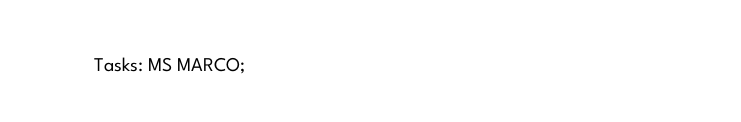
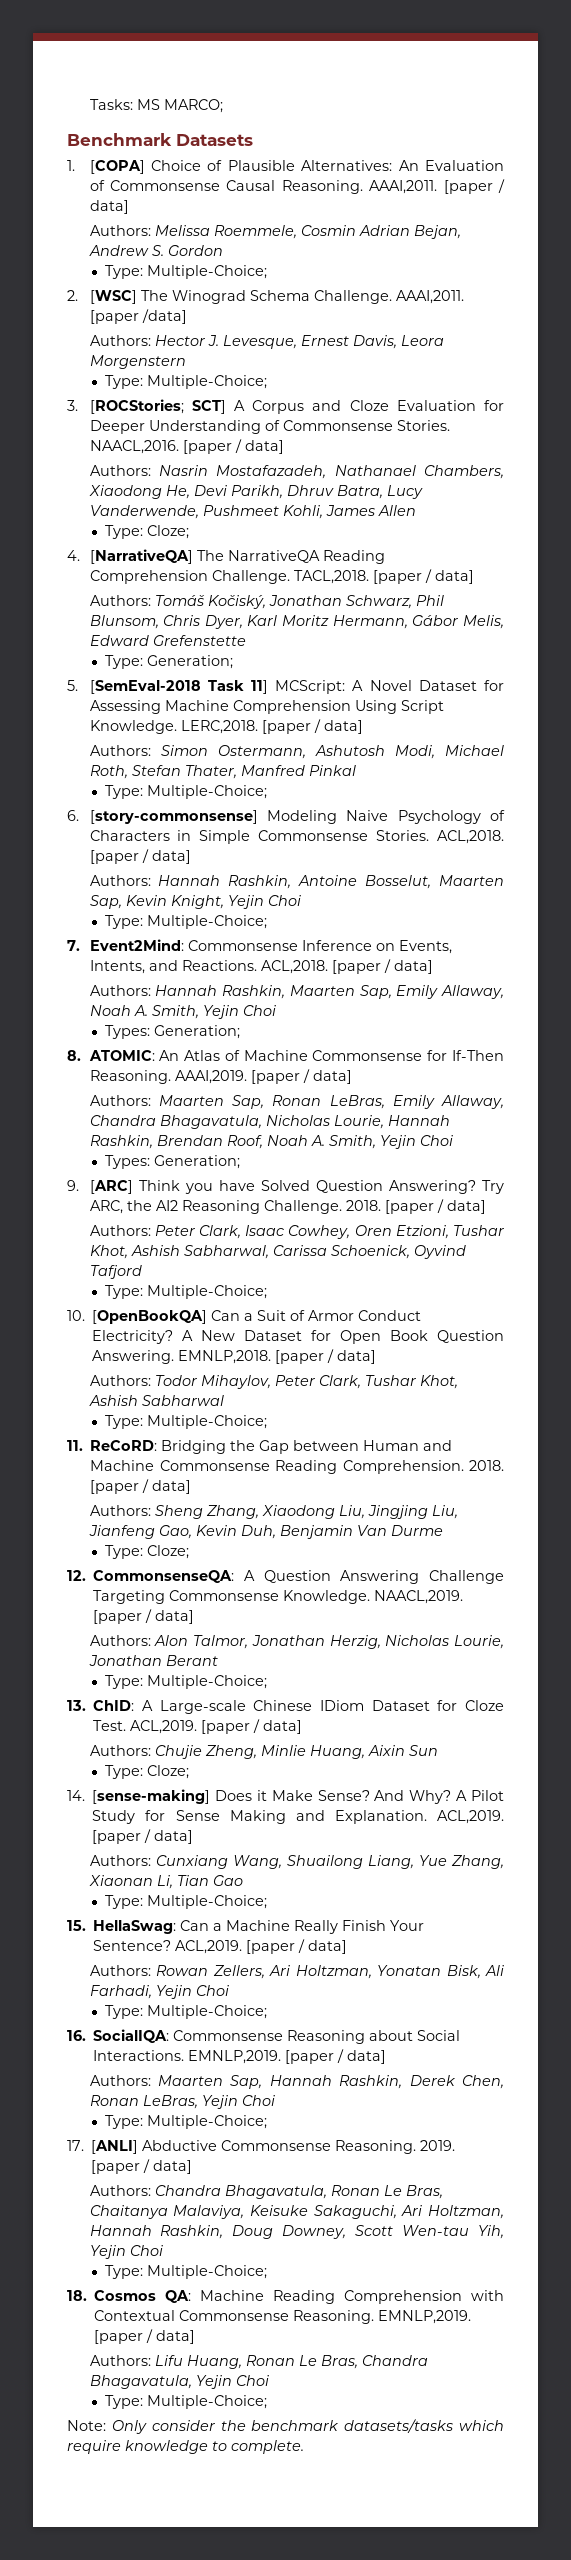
(246, 65) none -> [67,133,253,146] [67,160,504,174] [89,179,505,194] [89,200,129,214] [89,225,461,239] [88,245,223,256] [105,265,268,279] [67,290,464,304] [89,309,187,324] [89,335,444,349] [89,355,186,369] [105,375,268,389] [67,399,504,414] [89,420,450,434] [89,439,284,454] [89,465,504,479] [88,485,423,499] [89,505,416,519] [105,525,190,539] [67,549,385,564] [89,569,474,584] [89,595,444,609] [89,615,504,629] [89,635,246,646] [105,655,234,669] [67,680,505,694] [89,700,444,714] [89,719,363,734] [89,745,504,759] [89,765,356,779] [105,785,268,799] [67,810,505,824] [89,830,504,844] [89,849,191,864] [89,875,504,889] [89,895,301,909] [105,915,268,929] [67,939,452,954] [89,959,433,974] [89,985,504,999] [89,1005,276,1019] [105,1025,241,1039] [67,1050,504,1061] [89,1069,352,1084] [89,1095,504,1109] [89,1115,450,1129] [89,1135,453,1149] [105,1155,241,1169] [67,1180,504,1194] [89,1199,486,1214] [89,1225,505,1239] [89,1245,466,1259] [89,1265,142,1279] [105,1285,268,1299] [67,1310,422,1324] [92,1330,505,1344] [92,1349,377,1364] [89,1375,458,1389] [88,1395,224,1406] [105,1415,268,1429] [67,1440,453,1454] [90,1460,504,1474] [90,1479,192,1494] [89,1505,458,1519] [88,1525,443,1539] [105,1545,190,1559] [67,1570,504,1584] [93,1590,464,1604] [93,1609,195,1624] [89,1635,504,1649] [88,1655,218,1666] [105,1675,268,1689] [67,1700,504,1714] [93,1719,303,1734] [89,1745,438,1759] [105,1765,190,1779] [67,1789,504,1804] [92,1810,504,1824] [92,1829,194,1844] [89,1855,504,1869] [88,1875,243,1889] [105,1895,268,1909] [67,1920,425,1934] [93,1939,348,1954] [89,1965,504,1979] [89,1985,229,1999] [105,2005,268,2019] [67,2029,461,2044] [93,2049,387,2064] [89,2075,504,2089] [89,2095,275,2109] [105,2115,268,2129] [67,2140,456,2154] [91,2159,193,2174] [89,2185,443,2199] [89,2205,504,2219] [89,2225,504,2239] [89,2245,163,2259] [105,2265,268,2279] [67,2290,504,2304] [94,2310,472,2324] [94,2329,196,2344] [89,2355,428,2369] [89,2375,269,2389] [105,2395,268,2409] [67,2419,504,2434] [67,2440,304,2454] // Benchmark Datasets // 1. [COPA] Choice of Plausible Alternatives: An Evaluation of Commonsense Causal Reasoning. AAAI,2011. [paper / data] // Authors: Melissa Roemmele, Cosmin Adrian Bejan, Andrew S. Gordon // Type: Multiple-Choice; // 2. [WSC] The Winograd Schema Challenge. AAAI,2011. [paper /data] // Authors: Hector J. Levesque, Ernest Davis, Leora Morgenstern // Type: Multiple-Choice; // 3. [ROCStories; SCT] A Corpus and Cloze Evaluation for Deeper Understanding of Commonsense Stories. NAACL,2016. [paper / data] // Authors: Nasrin Mostafazadeh, Nathanael Chambers, Xiaodong He, Devi Parikh, Dhruv Batra, Lucy Vanderwende, Pushmeet Kohli, James Allen // Type: Cloze; // 4. [NarrativeQA] The NarrativeQA Reading Comprehension Challenge. TACL,2018. [paper / data] // Authors: Tomáš Kočiský, Jonathan Schwarz, Phil Blunsom, Chris Dyer, Karl Moritz Hermann, Gábor Melis, Edward Grefenstette // Type: Generation; // 5. [SemEval-2018 Task 11] MCScript: A Novel Dataset for Assessing Machine Comprehension Using Script Knowledge. LERC,2018. [paper / data] // Authors: Simon Ostermann, Ashutosh Modi, Michael Roth, Stefan Thater, Manfred Pinkal // Type: Multiple-Choice; // 6. [story-commonsense] Modeling Naive Psychology of Characters in Simple Commonsense Stories. ACL,2018. [paper / data] // Authors: Hannah Rashkin, Antoine Bosselut, Maarten Sap, Kevin Knight, Yejin Choi // Type: Multiple-Choice; // 7. Event2Mind: Commonsense Inference on Events, Intents, and Reactions. ACL,2018. [paper / data] // Authors: Hannah Rashkin, Maarten Sap, Emily Allaway, Noah A. Smith, Yejin Choi // Types: Generation; // 8. ATOMIC: An Atlas of Machine Commonsense for If-Then Reasoning. AAAI,2019. [paper / data] // Authors: Maarten Sap, Ronan LeBras, Emily Allaway, Chandra Bhagavatula, Nicholas Lourie, Hannah Rashkin, Brendan Roof, Noah A. Smith, Yejin Choi // Types: Generation; // 9. [ARC] Think you have Solved Question Answering? Try ARC, the AI2 Reasoning Challenge. 2018. [paper / data] // Authors: Peter Clark, Isaac Cowhey, Oren Etzioni, Tushar Khot, Ashish Sabharwal, Carissa Schoenick, Oyvind Tafjord // Type: Multiple-Choice; // 10. [OpenBookQA] Can a Suit of Armor Conduct Electricity? A New Dataset for Open Book Question Answering. EMNLP,2018. [paper / data] // Authors: Todor Mihaylov, Peter Clark, Tushar Khot, Ashish Sabharwal // Type: Multiple-Choice; // 11. ReCoRD: Bridging the Gap between Human and Machine Commonsense Reading Comprehension. 2018. [paper / data] // Authors: Sheng Zhang, Xiaodong Liu, Jingjing Liu, Jianfeng Gao, Kevin Duh, Benjamin Van Durme // Type: Cloze; // 12. CommonsenseQA: A Question Answering Challenge Targeting Commonsense Knowledge. NAACL,2019. [paper / data] // Authors: Alon Talmor, Jonathan Herzig, Nicholas Lourie, Jonathan Berant // Type: Multiple-Choice; // 13. ChID: A Large-scale Chinese IDiom Dataset for Cloze Test. ACL,2019. [paper / data] // Authors: Chujie Zheng, Minlie Huang, Aixin Sun // Type: Cloze; // 14. [sense-making] Does it Make Sense? And Why? A Pilot Study for Sense Making and Explanation. ACL,2019. [paper / data] // Authors: Cunxiang Wang, Shuailong Liang, Yue Zhang, Xiaonan Li, Tian Gao // Type: Multiple-Choice; // 15. HellaSwag: Can a Machine Really Finish Your Sentence? ACL,2019. [paper / data] // Authors: Rowan Zellers, Ari Holtzman, Yonatan Bisk, Ali Farhadi, Yejin Choi // Type: Multiple-Choice; // 16. SocialIQA: Commonsense Reasoning about Social Interactions. EMNLP,2019. [paper / data] // Authors: Maarten Sap, Hannah Rashkin, Derek Chen, Ronan LeBras, Yejin Choi // Type: Multiple-Choice; // 17. [ANLI] Abductive Commonsense Reasoning. 2019. [paper / data] // Authors: Chandra Bhagavatula, Ronan Le Bras, Chaitanya Malaviya, Keisuke Sakaguchi, Ari Holtzman, Hannah Rashkin, Doug Downey, Scott Wen-tau Yih, Yejin Choi // Type: Multiple-Choice; // 18. Cosmos QA: Machine Reading Comprehension with Contextual Commonsense Reasoning. EMNLP,2019. [paper / data] // Authors: Lifu Huang, Ronan Le Bras, Chandra Bhagavatula, Yejin Choi // Type: Multiple-Choice; // Note: Only consider the benchmark datasets/tasks which require knowledge to complete.

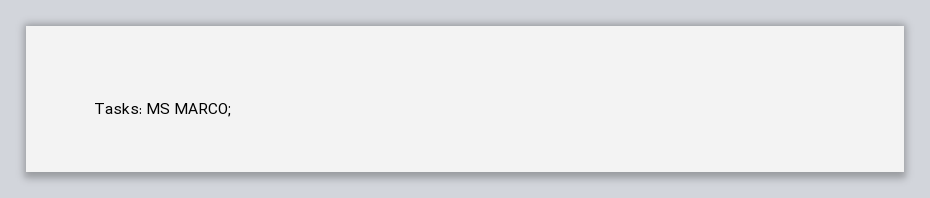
[67,133,253,146] [67,160,504,174] [89,179,505,194] [89,200,129,214] [89,225,461,239] [88,245,223,256] [105,265,268,279] [67,290,464,304] [89,309,187,324] [89,335,444,349] [89,355,186,369] [105,375,268,389] [67,399,504,414] [89,420,450,434] [89,439,284,454] [89,465,504,479] [88,485,423,499] [89,505,416,519] [105,525,190,539] [67,549,385,564] [89,569,474,584] [89,595,444,609] [89,615,504,629] [89,635,246,646] [105,655,234,669] [67,680,505,694] [89,700,444,714] [89,719,363,734] [89,745,504,759] [89,765,356,779] [105,785,268,799] [67,810,505,824] [89,830,504,844] [89,849,191,864] [89,875,504,889] [89,895,301,909] [105,915,268,929] [67,939,452,954] [89,959,433,974] [89,985,504,999] [89,1005,276,1019] [105,1025,241,1039] [67,1050,504,1061] [89,1069,352,1084] [89,1095,504,1109] [89,1115,450,1129] [89,1135,453,1149] [105,1155,241,1169] [67,1180,504,1194] [89,1199,486,1214] [89,1225,505,1239] [89,1245,466,1259] [89,1265,142,1279] [105,1285,268,1299] [67,1310,422,1324] [92,1330,505,1344] [92,1349,377,1364] [89,1375,458,1389] [88,1395,224,1406] [105,1415,268,1429] [67,1440,453,1454] [90,1460,504,1474] [90,1479,192,1494] [89,1505,458,1519] [88,1525,443,1539] [105,1545,190,1559] [67,1570,504,1584] [93,1590,464,1604] [93,1609,195,1624] [89,1635,504,1649] [88,1655,218,1666] [105,1675,268,1689] [67,1700,504,1714] [93,1719,303,1734] [89,1745,438,1759] [105,1765,190,1779] [67,1789,504,1804] [92,1810,504,1824] [92,1829,194,1844] [89,1855,504,1869] [88,1875,243,1889] [105,1895,268,1909] [67,1920,425,1934] [93,1939,348,1954] [89,1965,504,1979] [89,1985,229,1999] [105,2005,268,2019] [67,2029,461,2044] [93,2049,387,2064] [89,2075,504,2089] [89,2095,275,2109] [105,2115,268,2129] [67,2140,456,2154] [91,2159,193,2174] [89,2185,443,2199] [89,2205,504,2219] [89,2225,504,2239] [89,2245,163,2259] [105,2265,268,2279] [67,2290,504,2304] [94,2310,472,2324] [94,2329,196,2344] [89,2355,428,2369] [89,2375,269,2389] [105,2395,268,2409] [67,2419,504,2434] [67,2440,304,2454] // Benchmark Datasets // 1. [COPA] Choice of Plausible Alternatives: An Evaluation of Commonsense Causal Reasoning. AAAI,2011. [paper / data] // Authors: Melissa Roemmele, Cosmin Adrian Bejan, Andrew S. Gordon // Type: Multiple-Choice; // 2. [WSC] The Winograd Schema Challenge. AAAI,2011. [paper /data] // Authors: Hector J. Levesque, Ernest Davis, Leora Morgenstern // Type: Multiple-Choice; // 3. [ROCStories; SCT] A Corpus and Cloze Evaluation for Deeper Understanding of Commonsense Stories. NAACL,2016. [paper / data] // Authors: Nasrin Mostafazadeh, Nathanael Chambers, Xiaodong He, Devi Parikh, Dhruv Batra, Lucy Vanderwende, Pushmeet Kohli, James Allen // Type: Cloze; // 4. [NarrativeQA] The NarrativeQA Reading Comprehension Challenge. TACL,2018. [paper / data] // Authors: Tomáš Kočiský, Jonathan Schwarz, Phil Blunsom, Chris Dyer, Karl Moritz Hermann, Gábor Melis, Edward Grefenstette // Type: Generation; // 5. [SemEval-2018 Task 11] MCScript: A Novel Dataset for Assessing Machine Comprehension Using Script Knowledge. LERC,2018. [paper / data] // Authors: Simon Ostermann, Ashutosh Modi, Michael Roth, Stefan Thater, Manfred Pinkal // Type: Multiple-Choice; // 6. [story-commonsense] Modeling Naive Psychology of Characters in Simple Commonsense Stories. ACL,2018. [paper / data] // Authors: Hannah Rashkin, Antoine Bosselut, Maarten Sap, Kevin Knight, Yejin Choi // Type: Multiple-Choice; // 7. Event2Mind: Commonsense Inference on Events, Intents, and Reactions. ACL,2018. [paper / data] // Authors: Hannah Rashkin, Maarten Sap, Emily Allaway, Noah A. Smith, Yejin Choi // Types: Generation; // 8. ATOMIC: An Atlas of Machine Commonsense for If-Then Reasoning. AAAI,2019. [paper / data] // Authors: Maarten Sap, Ronan LeBras, Emily Allaway, Chandra Bhagavatula, Nicholas Lourie, Hannah Rashkin, Brendan Roof, Noah A. Smith, Yejin Choi // Types: Generation; // 9. [ARC] Think you have Solved Question Answering? Try ARC, the AI2 Reasoning Challenge. 2018. [paper / data] // Authors: Peter Clark, Isaac Cowhey, Oren Etzioni, Tushar Khot, Ashish Sabharwal, Carissa Schoenick, Oyvind Tafjord // Type: Multiple-Choice; // 10. [OpenBookQA] Can a Suit of Armor Conduct Electricity? A New Dataset for Open Book Question Answering. EMNLP,2018. [paper / data] // Authors: Todor Mihaylov, Peter Clark, Tushar Khot, Ashish Sabharwal // Type: Multiple-Choice; // 11. ReCoRD: Bridging the Gap between Human and Machine Commonsense Reading Comprehension. 2018. [paper / data] // Authors: Sheng Zhang, Xiaodong Liu, Jingjing Liu, Jianfeng Gao, Kevin Duh, Benjamin Van Durme // Type: Cloze; // 12. CommonsenseQA: A Question Answering Challenge Targeting Commonsense Knowledge. NAACL,2019. [paper / data] // Authors: Alon Talmor, Jonathan Herzig, Nicholas Lourie, Jonathan Berant // Type: Multiple-Choice; // 13. ChID: A Large-scale Chinese IDiom Dataset for Cloze Test. ACL,2019. [paper / data] // Authors: Chujie Zheng, Minlie Huang, Aixin Sun // Type: Cloze; // 14. [sense-making] Does it Make Sense? And Why? A Pilot Study for Sense Making and Explanation. ACL,2019. [paper / data] // Authors: Cunxiang Wang, Shuailong Liang, Yue Zhang, Xiaonan Li, Tian Gao // Type: Multiple-Choice; // 15. HellaSwag: Can a Machine Really Finish Your Sentence? ACL,2019. [paper / data] // Authors: Rowan Zellers, Ari Holtzman, Yonatan Bisk, Ali Farhadi, Yejin Choi // Type: Multiple-Choice; // 16. SocialIQA: Commonsense Reasoning about Social Interactions. EMNLP,2019. [paper / data] // Authors: Maarten Sap, Hannah Rashkin, Derek Chen, Ronan LeBras, Yejin Choi // Type: Multiple-Choice; // 17. [ANLI] Abductive Commonsense Reasoning. 2019. [paper / data] // Authors: Chandra Bhagavatula, Ronan Le Bras, Chaitanya Malaviya, Keisuke Sakaguchi, Ari Holtzman, Hannah Rashkin, Doug Downey, Scott Wen-tau Yih, Yejin Choi // Type: Multiple-Choice; // 18. Cosmos QA: Machine Reading Comprehension with Contextual Commonsense Reasoning. EMNLP,2019. [paper / data] // Authors: Lifu Huang, Ronan Le Bras, Chandra Bhagavatula, Yejin Choi // Type: Multiple-Choice; // Note: Only consider the benchmark datasets/tasks which require knowledge to complete. -> (232, 110) none

